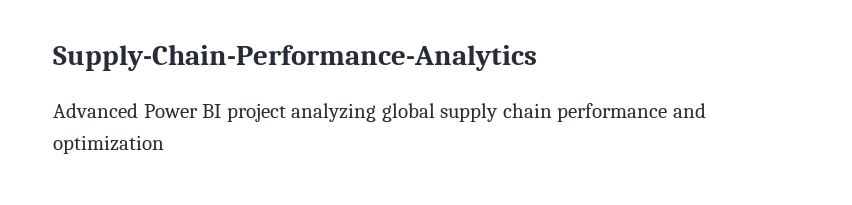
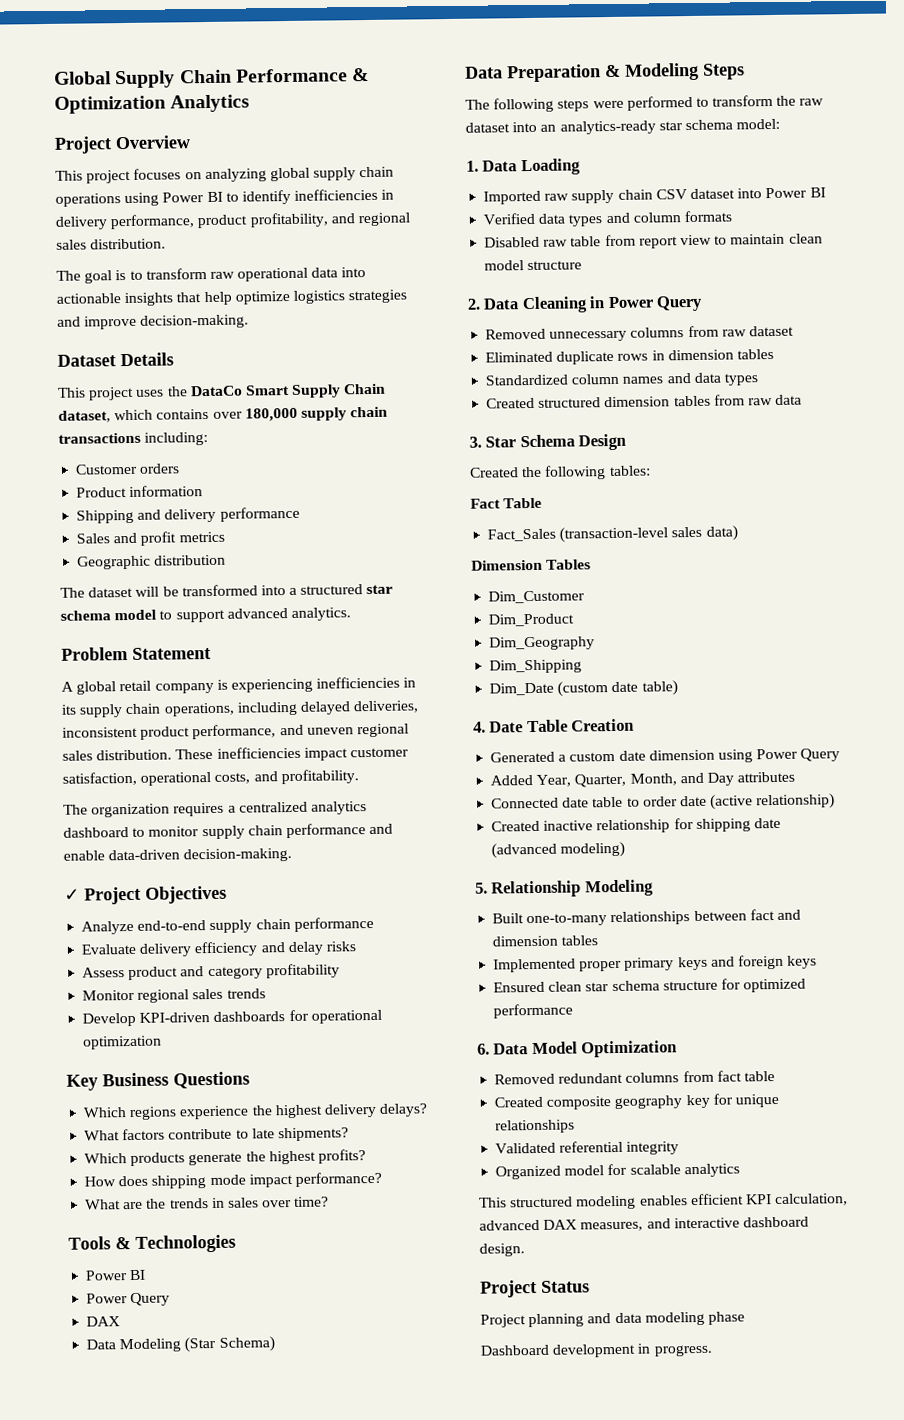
[53,44,537,71] [53,103,706,122] [53,135,164,154] Supply-Chain-Performance-Analytics // Advanced Power BI project analyzing global supply chain performance and optimization -> [54,67,370,89] [54,94,251,114] [54,135,191,154] [55,166,395,184] [55,188,395,207] [55,212,410,230] [56,238,167,250] [56,267,367,284] [56,289,408,307] [57,314,250,330] [57,352,174,367] [57,383,387,401] [58,406,389,423] [58,431,209,446] [75,463,181,475] [76,485,204,498] [76,506,300,524] [76,531,225,546] [77,554,227,570] [60,584,394,598] [60,607,351,623] [61,646,211,661] [61,676,417,695] [61,700,420,718] [62,723,409,740] [62,746,409,761] [62,769,359,786] [63,801,367,818] [63,823,394,840] [63,847,293,863] [64,885,227,905] [81,916,374,935] [81,941,356,957] [82,963,340,981] [82,988,266,1003] [82,1009,382,1027] [83,1035,163,1050] [66,1071,250,1091] [83,1103,429,1121] [84,1127,349,1142] [84,1149,366,1167] [84,1171,382,1189] [85,1196,330,1210] [68,1234,236,1253] [85,1269,147,1281] [86,1292,171,1307] [86,1316,121,1327] [86,1336,275,1353] [465,62,745,83] [465,94,825,113] [465,118,781,135] [466,158,581,176] [483,187,826,205] [483,210,732,227] [484,233,823,249] [484,260,583,271] [467,295,704,314] [485,325,794,342] [485,348,774,365] [485,372,758,386] [486,394,803,409] [469,433,627,451] [469,465,651,480] [470,497,543,509] [487,525,738,543] [471,559,592,571] [488,590,586,604] [488,613,575,627] [489,636,596,651] [489,659,583,674] [489,680,678,697] [473,718,635,733] [490,748,841,763] [490,771,796,788] [491,793,836,810] [491,817,781,834] [491,841,626,859] [475,879,654,898] [492,909,801,927] [492,935,599,947] [493,954,818,973] [493,978,807,993] [493,1003,574,1019] [477,1040,678,1058] [494,1070,775,1085] [494,1093,779,1110] [495,1119,576,1134] [495,1140,680,1155] [495,1163,740,1180] [479,1193,849,1210] [479,1216,809,1232] [479,1243,525,1257] [480,1280,590,1298] [480,1311,745,1328] [480,1343,713,1358] Global Supply Chain Performance & Optimization Analytics // Project Overview // This project focuses on analyzing global supply chain operations using Power BI to identify inefficiencies in delivery performance, product profitability, and regional sales distribution. // The goal is to transform raw operational data into actionable insights that help optimize logistics strategies and improve decision-making. // Dataset Details // This project uses the DataCo Smart Supply Chain dataset, which contains over 180,000 supply chain transactions including: // Customer orders // Product information // Shipping and delivery performance // Sales and profit metrics // Geographic distribution // The dataset will be transformed into a structured star schema model to support advanced analytics. // Problem Statement // A global retail company is experiencing inefficiencies in its supply chain operations, including delayed deliveries, inconsistent product performance, and uneven regional sales distribution. These inefficiencies impact customer satisfaction, operational costs, and profitability. // The organization requires a centralized analytics dashboard to monitor supply chain performance and enable data-driven decision-making. // ✓ Project Objectives // Analyze end-to-end supply chain performance // Evaluate delivery efficiency and delay risks // Assess product and category profitability // Monitor regional sales trends // Develop KPI-driven dashboards for operational optimization // Key Business Questions // Which regions experience the highest delivery delays? // What factors contribute to late shipments? // Which products generate the highest profits? // How does shipping mode impact performance? // What are the trends in sales over time? // Tools & Technologies // Power BI // Power Query // DAX // Data Modeling (Star Schema) // Data Preparation & Modeling Steps // The following steps were performed to transform the raw dataset into an analytics-ready star schema model: // 1. Data Loading // Imported raw supply chain CSV dataset into Power BI // Verified data types and column formats // Disabled raw table from report view to maintain clean model structure // 2. Data Cleaning in Power Query // Removed unnecessary columns from raw dataset // Eliminated duplicate rows in dimension tables // Standardized column names and data types // Created structured dimension tables from raw data // 3. Star Schema Design // Created the following tables: // Fact Table // Fact_Sales (transaction-level sales data) // Dimension Tables // Dim_Customer // Dim_Product // Dim_Geography // Dim_Shipping // Dim_Date (custom date table) // 4. Date Table Creation // Generated a custom date dimension using Power Query // Added Year, Quarter, Month, and Day attributes // Connected date table to order date (active relationship) // Created inactive relationship for shipping date (advanced modeling) // 5. Relationship Modeling // Built one-to-many relationships between fact and dimension tables // Implemented proper primary keys and foreign keys // Ensured clean star schema structure for optimized performance // 6. Data Model Optimization // Removed redundant columns from fact table // Created composite geography key for unique relationships // Validated referential integrity // Organized model for scalable analytics // This structured modeling enables efficient KPI calculation, advanced DAX measures, and interactive dashboard design. // Project Status // Project planning and data modeling phase // Dashboard development in progress.

